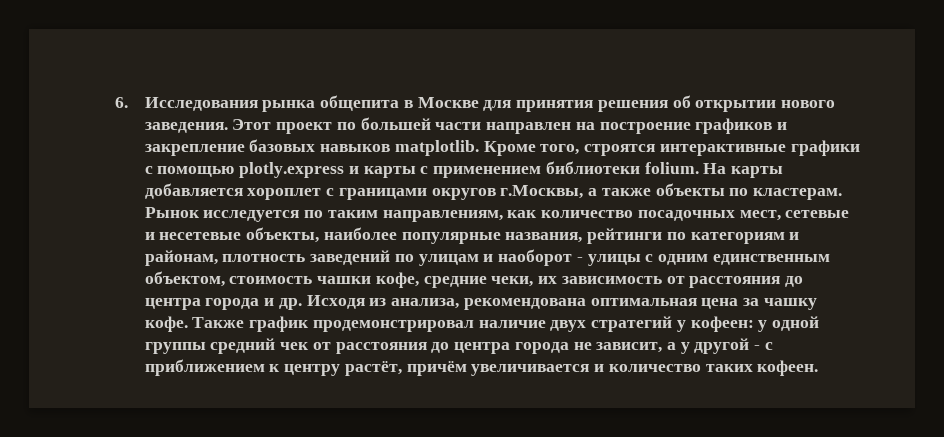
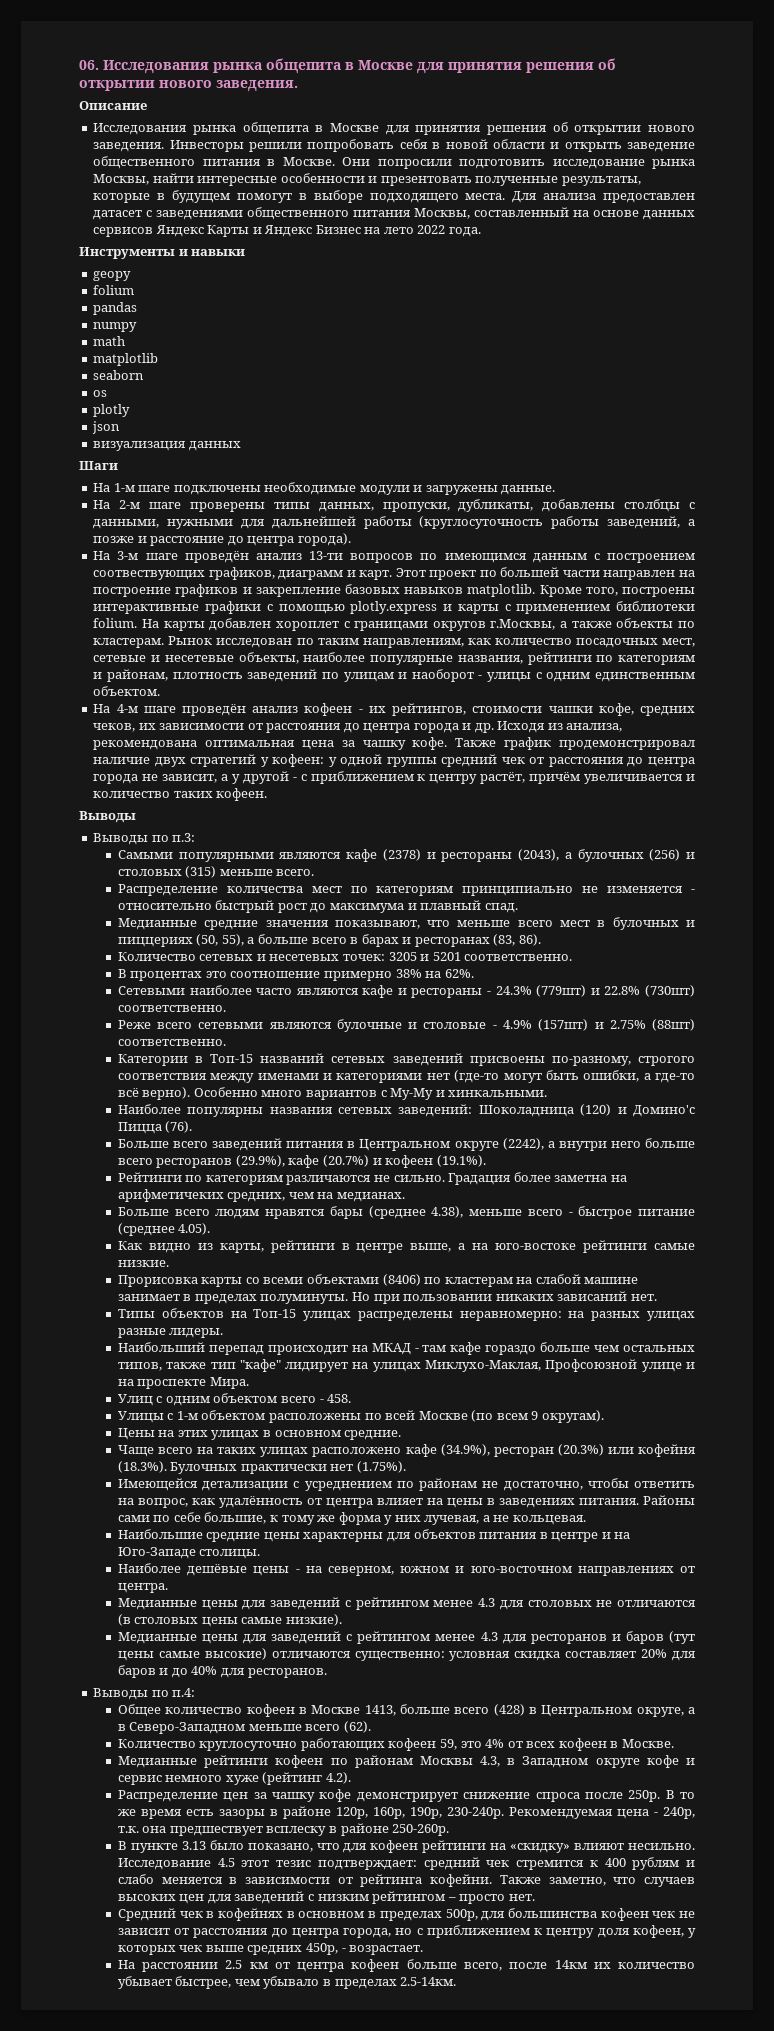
[115,97,128,108] 6. -> [79,60,99,70] 06.
(228, 127) none -> [79,101,147,110] [93,122,696,135] [93,139,696,152] [93,156,695,169] [93,173,641,186] [93,190,696,203] [93,207,696,220] [93,225,481,237] [79,247,246,259] [93,271,132,281] [93,285,135,295] [93,302,138,315] [93,322,138,332] [93,336,126,346] [93,353,159,366] [93,370,145,380] [93,390,108,397] [93,404,131,417] [92,421,121,434] [93,441,241,451] [79,461,118,470] [93,482,556,495] [93,499,695,512] [93,516,695,529] [93,533,351,546] [93,551,696,563] [93,567,393,580] // Описание // Исследования рынка общепита в Москве для принятия решения об открытии нового заведения. Инвесторы решили попробовать себя в новой области и открыть заведение общественного питания в Москве. Они попросили подготовить исследование рынка Москвы, найти интересные особенности и презентовать полученные результаты, которые в будущем помогут в выборе подходящего места. Для анализа предоставлен датасет с заведениями общественного питания Москвы, составленный на основе данных сервисов Яндекс Карты и Яндекс Бизнес на лето 2022 года. // Инструменты и навыки // geopy // folium // pandas // numpy // math // matplotlib // seaborn // os // plotly // json // визуализация данных // Шаги // На 1-м шаге подключены необходимые модули и загружены данные. // На 2-м шаге проверены типы данных, пропуски, дубликаты, добавлены столбцы с данными, нужными для дальнейшей работы (круглосуточность работы заведений, а позже и расстояние до центра города). // На 3-м шаге проведён анализ 13-ти вопросов по имеющимся данным с построением соотвествующих графиков, диаграмм и карт.
[584,144,656,156] строятся -> [621,587,695,597] построены
[144,183,243,199] добавляется -> [209,618,272,631] добавлен
[203,210,300,222] исследуется -> [216,638,293,648] исследован
[144,271,662,288] объектом, стоимость чашки кофе, средние чеки, их зависимость -> [93,686,161,696] [93,703,696,716] [93,723,245,732] объектом. // На 4-м шаге проведён анализ кофеен - их рейтингов, стоимости чашки кофе, средних чеков, их зависимости
(819, 368) none -> [79,811,136,823] [93,833,196,845] [117,849,696,862] [117,866,315,878] [117,884,695,896] [117,900,518,913] [117,917,696,930] [117,934,541,947] [117,952,573,961] [117,969,474,981] [117,985,696,998] [117,1005,226,1012] [117,1019,696,1032] [117,1039,226,1046] [117,1053,695,1066] [117,1070,696,1083] [117,1087,548,1100] [117,1104,695,1117] [117,1121,193,1134] [117,1138,695,1151] [117,1155,486,1168] [117,1172,627,1185] [117,1189,405,1202] [117,1206,696,1219] [117,1223,211,1236] [117,1240,695,1253] [117,1260,169,1267] [117,1274,639,1287] [117,1291,657,1304] [117,1308,695,1321] [117,1328,224,1338] [117,1342,696,1355] [117,1359,695,1372] [117,1377,249,1389] [117,1393,352,1406] [117,1410,604,1423] [117,1428,402,1440] [117,1444,696,1457] [117,1461,406,1474] [117,1478,695,1491] [117,1495,696,1508] [117,1512,586,1525] [117,1529,631,1542] [117,1547,261,1559] [117,1563,696,1576] [117,1583,168,1593] [117,1597,697,1610] [117,1614,342,1627] [117,1631,696,1644] [117,1648,697,1661] [117,1665,327,1678] [93,1688,196,1700] [117,1704,696,1717] [117,1721,371,1734] [117,1738,674,1751] [117,1755,695,1768] [117,1772,351,1785] [117,1789,696,1802] [117,1806,695,1819] [117,1823,450,1836] [117,1840,695,1853] [117,1857,696,1870] [117,1874,696,1887] [117,1891,535,1904] [117,1908,696,1921] [117,1925,697,1938] [117,1943,424,1955] [117,1959,696,1972] [117,1976,457,1989] // Выводы // Выводы по п.3: // Самыми популярными являются кафе (2378) и рестораны (2043), а булочных (256) и столовых (315) меньше всего. // Распределение количества мест по категориям принципиально не изменяется - относительно быстрый рост до максимума и плавный спад. // Медианные средние значения показывают, что меньше всего мест в булочных и пиццериях (50, 55), а больше всего в барах и ресторанах (83, 86). // Количество сетевых и несетевых точек: 3205 и 5201 соответственно. // В процентах это соотношение примерно 38% на 62%. // Сетевыми наиболее часто являются кафе и рестораны - 24.3% (779шт) и 22.8% (730шт) соответственно. // Реже всего сетевыми являются булочные и столовые - 4.9% (157шт) и 2.75% (88шт) соответственно. // Категории в Топ-15 названий сетевых заведений присвоены по-разному, строгого соответствия между именами и категориями нет (где-то могут быть ошибки, а где-то всё верно). Особенно много вариантов с Му-Му и хинкальными. // Наиболее популярны названия сетевых заведений: Шоколадница (120) и Домино'с Пицца (76). // Больше всего заведений питания в Центральном округе (2242), а внутри него больше всего ресторанов (29.9%), кафе (20.7%) и кофеен (19.1%). // Рейтинги по категориям различаются не сильно. Градация более заметна на арифметичеких средних, чем на медианах. // Больше всего людям нравятся бары (среднее 4.38), меньше всего - быстрое питание (среднее 4.05). // Как видно из карты, рейтинги в центре выше, а на юго-востоке рейтинги самые низкие. // Прорисовка карты со всеми объектами (8406) по кластерам на слабой машине занимает в пределах полуминуты. Но при пользовании никаких зависаний нет. // Типы объектов на Топ-15 улицах распределены неравномерно: на разных улицах разные лидеры. // Наибольший перепад происходит на МКАД - там кафе гораздо больше чем остальных типов, также тип "кафе" лидирует на улицах Миклухо-Маклая, Профсоюзной улице и на проспекте Мира. // Улиц с одним объектом всего - 458. // Улицы с 1-м объектом расположены по всей Москве (по всем 9 округам). // Цены на этих улицах в основном средние. // Чаще всего на таких улицах расположено кафе (34.9%), ресторан (20.3%) или кофейня (18.3%). Булочных практически нет (1.75%). // Имеющейся детализации с усреднением по районам не достаточно, чтобы ответить на вопрос, как удалённость от центра влияет на цены в заведениях питания. Районы сами по себе большие, к тому же форма у них лучевая, а не кольцевая. // Наибольшие средние цены характерны для объектов питания в центре и на Юго-Западе столицы. // Наиболее дешёвые цены - на северном, южном и юго-восточном направлениях от центра. // Медианные цены для заведений с рейтингом менее 4.3 для столовых не отличаются (в столовых цены самые низкие). // Медианные цены для заведений с рейтингом менее 4.3 для ресторанов и баров (тут цены самые высокие) отличаются существенно: условная скидка составляет 20% для баров и до 40% для ресторанов. // Выводы по п.4: // Общее количество кофеен в Москве 1413, больше всего (428) в Центральном округе, а в Северо-Западном меньше всего (62). // Количество круглосуточно работающих кофеен 59, это 4% от всех кофеен в Москве. // Медианные рейтинги кофеен по районам Москвы 4.3, в Западном округе кофе и сервис немного хуже (рейтинг 4.2). // Распределение цен за чашку кофе демонстрирует снижение спроса после 250р. В то же время есть зазоры в районе 120р, 160р, 190р, 230-240р. Рекомендуемая цена - 240р, т.к. она предшествует всплеску в районе 250-260р. // В пункте 3.13 было показано, что для кофеен рейтинги на «скидку» влияют несильно. Исследование 4.5 этот тезис подтверждает: средний чек стремится к 400 рублям и слабо меняется в зависимости от рейтинга кофейни. Также заметно, что случаев высоких цен для заведений с низким рейтингом – просто нет. // Средний чек в кофейнях в основном в пределах 500р, для большинства кофеен чек не зависит от расстояния до центра города, но с приближением к центру доля кофеен, у которых чек выше средних 450р, - возрастает. // На расстоянии 2.5 км от центра кофеен больше всего, после 14км их количество убывает быстрее, чем убывало в пределах 2.5-14км.

